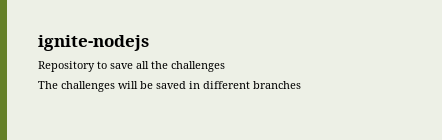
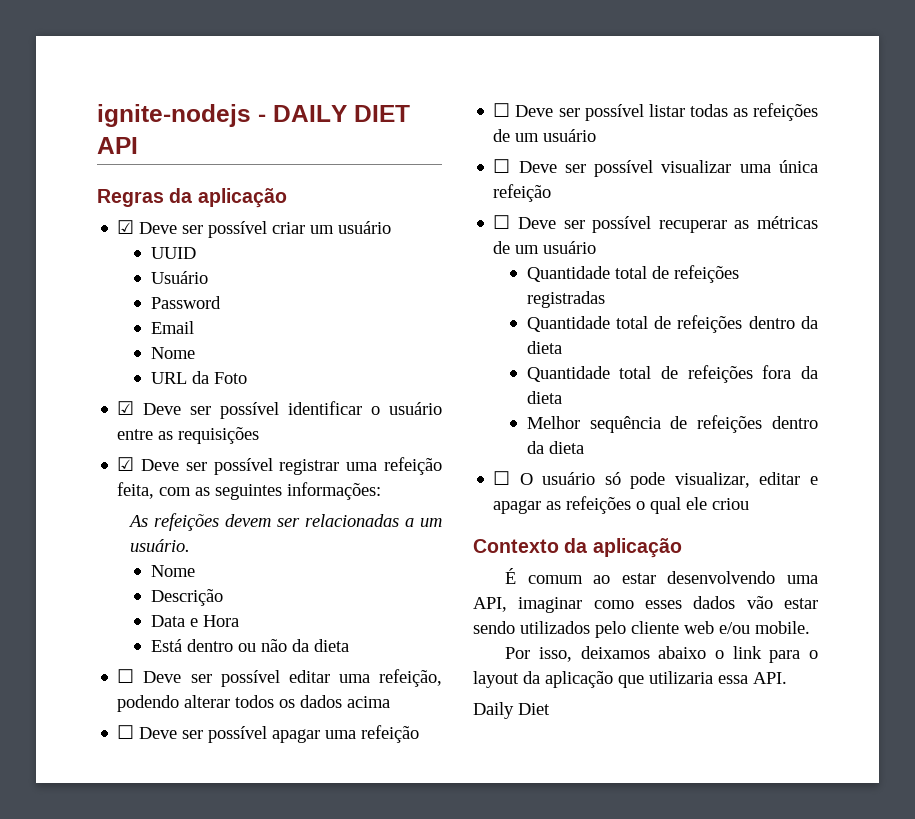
[38,61,225,72] [38,81,301,92] // Repository to save all the challenges // The challenges will be saved in different branches -> [258,105,410,122] [97,137,138,154] [97,188,287,208] [117,220,392,238] [150,247,196,259] [150,271,208,284] [150,296,221,309] [150,321,194,334] [150,347,195,359] [150,371,247,384] [117,401,442,419] [117,427,260,444] [117,457,442,475] [117,482,382,500] [128,513,442,531] [130,539,191,552] [150,565,195,577] [150,589,223,606] [150,615,239,627] [150,639,349,652] [117,669,442,687] [117,695,391,712] [117,725,420,743] [493,103,818,121] [493,129,597,142] [493,159,818,177] [493,184,552,202] [493,215,818,233] [493,241,597,254] [526,265,739,283] [526,291,605,308] [526,315,818,333] [526,341,562,354] [526,365,818,383] [526,391,562,404] [526,415,818,433] [526,441,584,454] [493,471,818,489] [493,496,750,514] [473,538,682,558] [505,568,818,584] [473,596,818,613] [473,621,810,638] [505,646,818,663] [473,671,787,688] [473,702,550,719] - DAILY DIET API // Regras da aplicação // ☑ Deve ser possível criar um usuário // UUID // Usuário // Password // Email // Nome // URL da Foto // ☑ Deve ser possível identificar o usuário entre as requisições // ☑ Deve ser possível registrar uma refeição feita, com as seguintes informações: // As refeições devem ser relacionadas a um usuário. // Nome // Descrição // Data e Hora // Está dentro ou não da dieta // ☐ Deve ser possível editar uma refeição, podendo alterar todos os dados acima // ☐ Deve ser possível apagar uma refeição // ☐ Deve ser possível listar todas as refeições de um usuário // ☐ Deve ser possível visualizar uma única refeição // ☐ Deve ser possível recuperar as métricas de um usuário // Quantidade total de refeições registradas // Quantidade total de refeições dentro da dieta // Quantidade total de refeições fora da dieta // Melhor sequência de refeições dentro da dieta // ☐ O usuário só pode visualizar, editar e apagar as refeições o qual ele criou // Contexto da aplicação // É comum ao estar desenvolvendo uma API, imaginar como esses dados vão estar sendo utilizados pelo cliente web e/ou mobile. // Por isso, deixamos abaixo o link para o layout da aplicação que utilizaria essa API. // Daily Diet

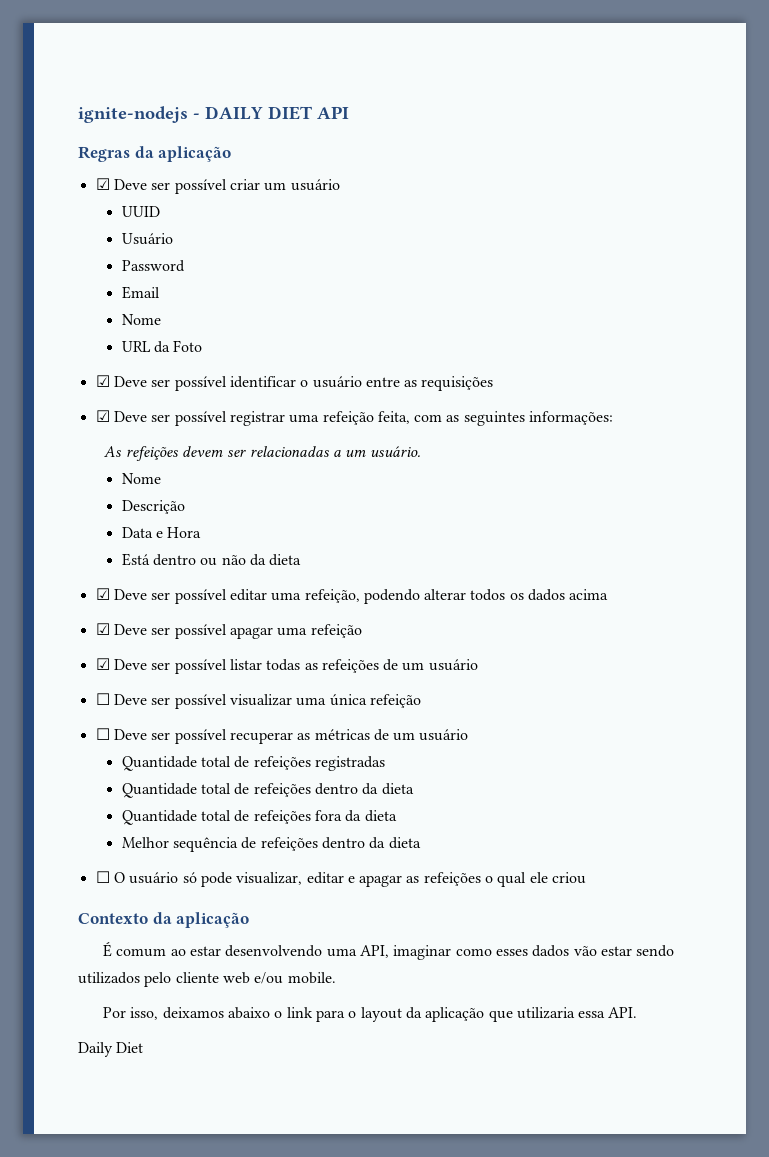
[117,669,135,683] ☐ -> [95,588,110,600] ☑
[117,725,135,739] ☐ -> [95,623,110,635] ☑
[493,103,511,117] ☐ -> [95,658,110,670] ☑

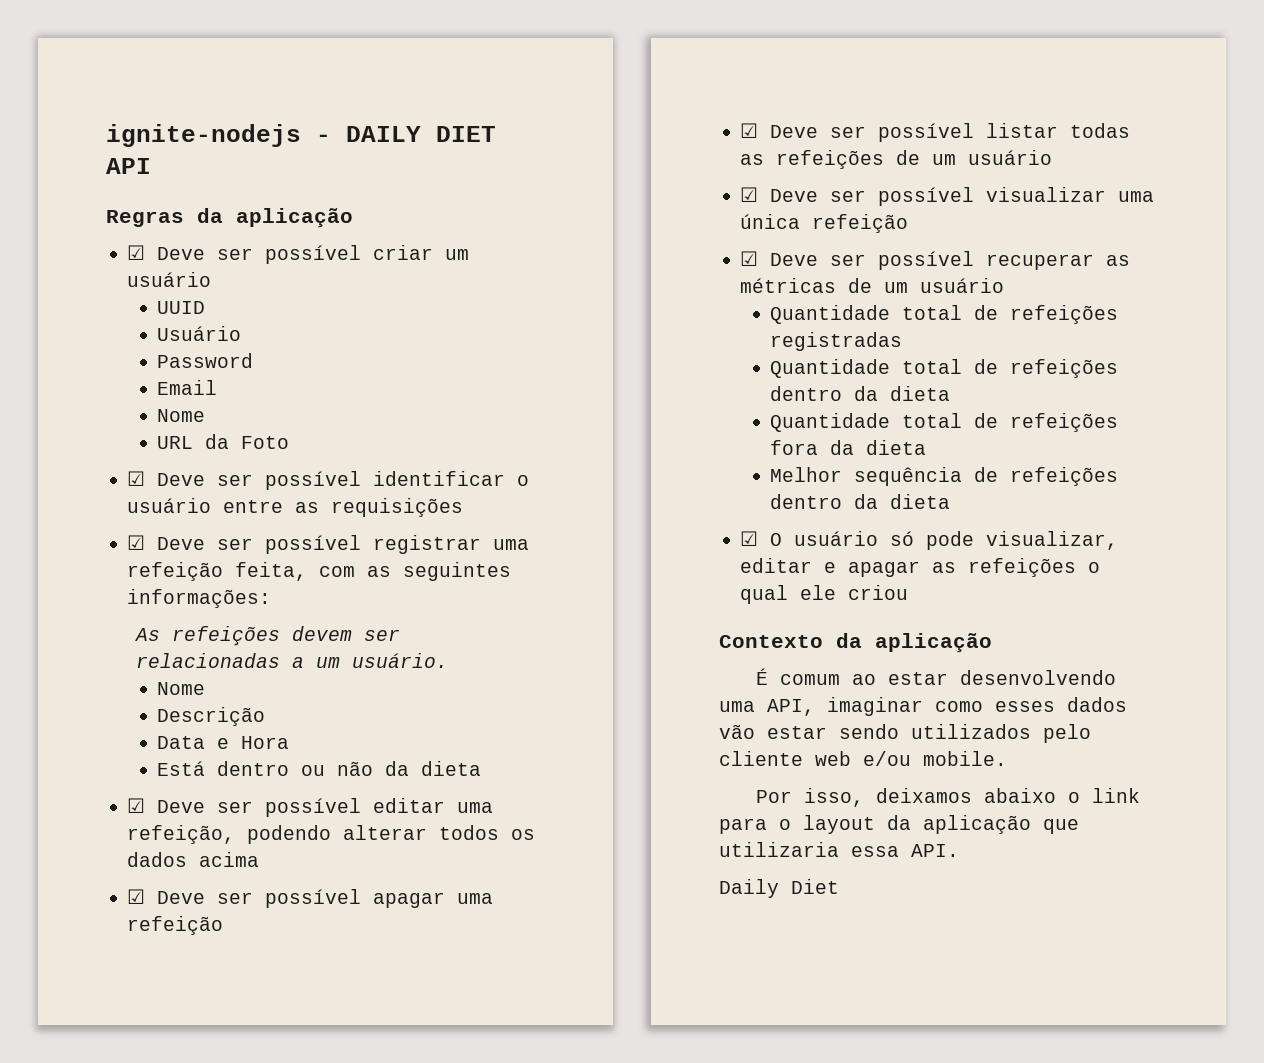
[95,693,110,705] ☐ -> [740,187,759,202] ☑
[95,728,110,740] ☐ -> [740,251,759,266] ☑
[95,871,110,883] ☐ -> [740,531,759,546] ☑

